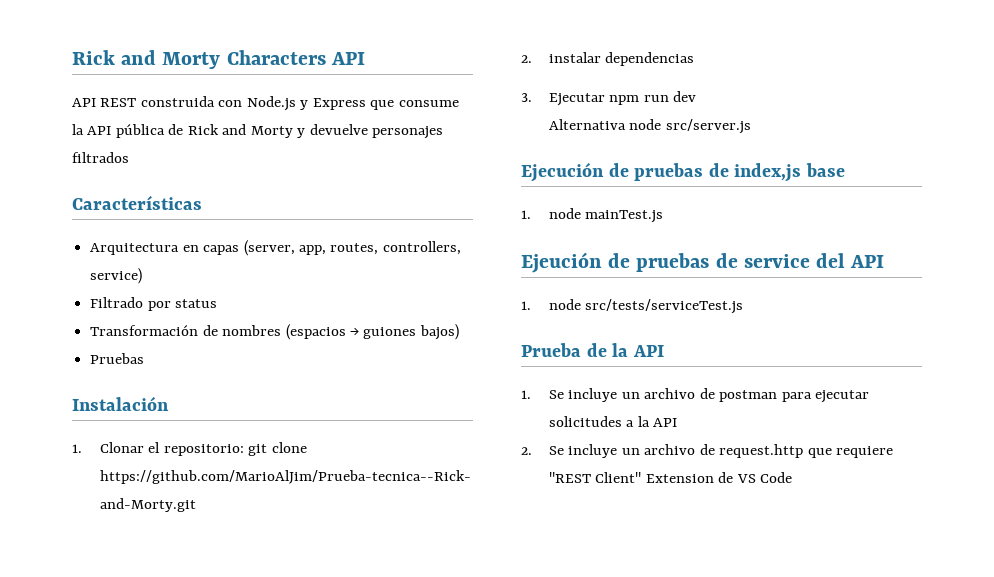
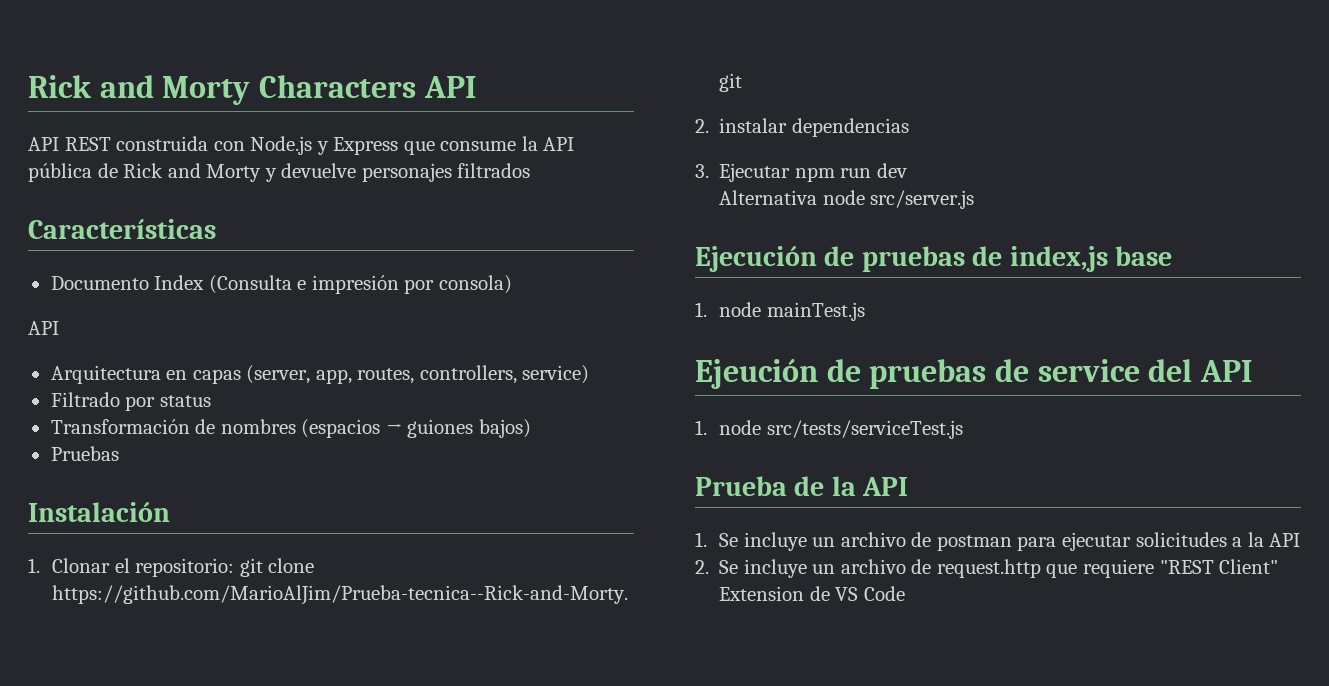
(202, 202) none -> [50,275,512,294] [28,321,59,335] // Documento Index (Consulta e impresión por consola) // API

